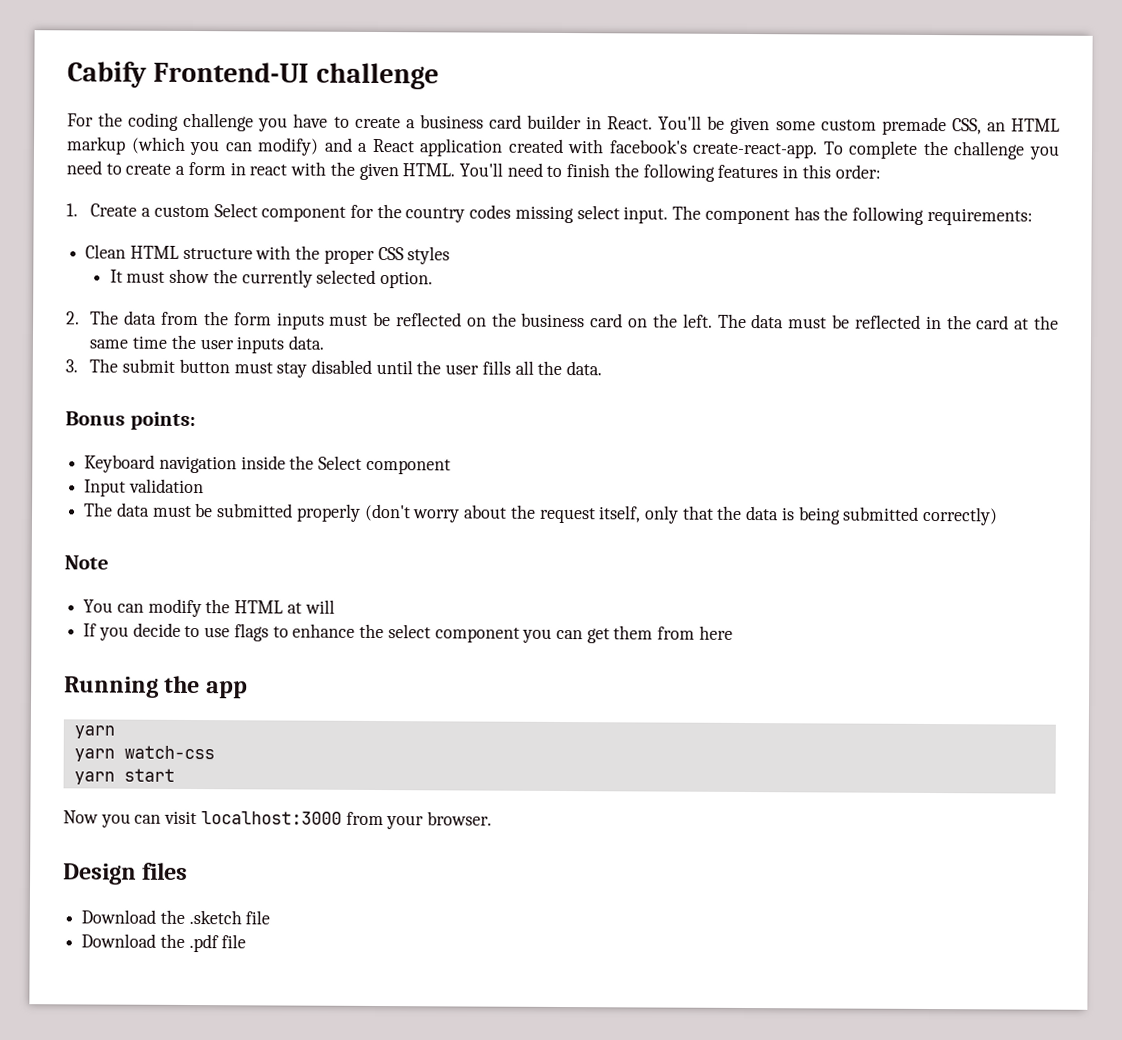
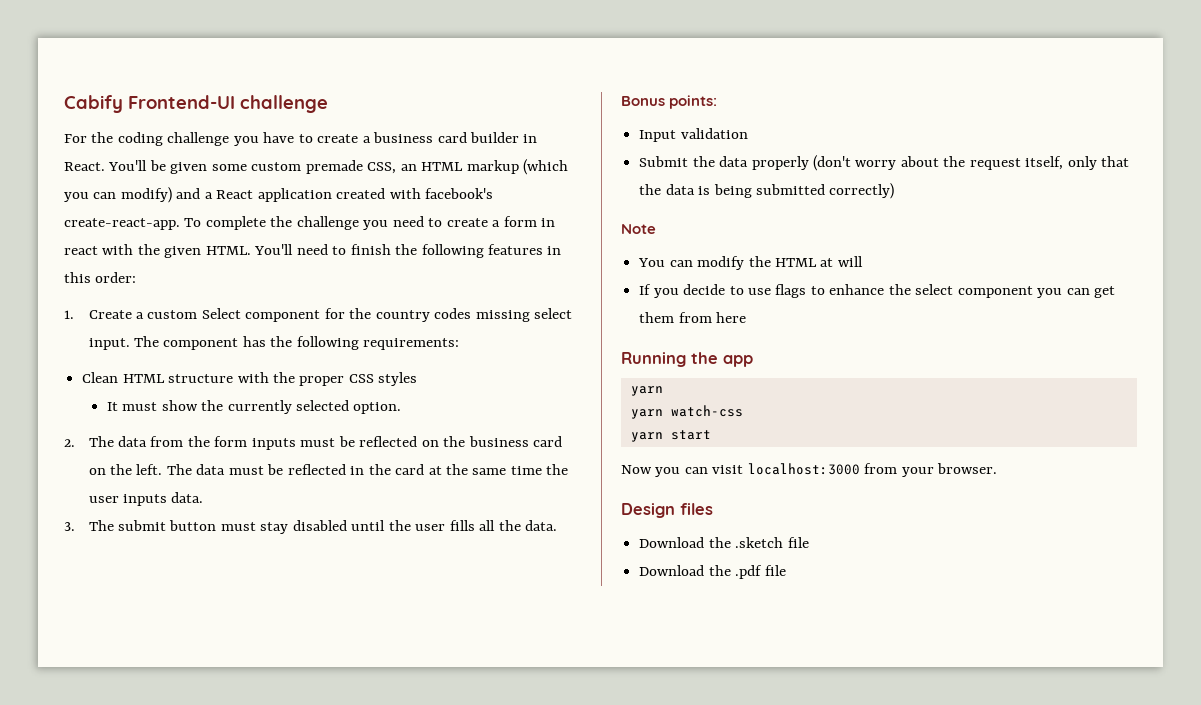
[84,454,451,475] [84,478,204,497] [84,502,294,518] Keyboard navigation inside the Select component // Input validation // The data must be submitted -> [639,128,748,142] [639,156,749,167] Input validation // Submit the data

